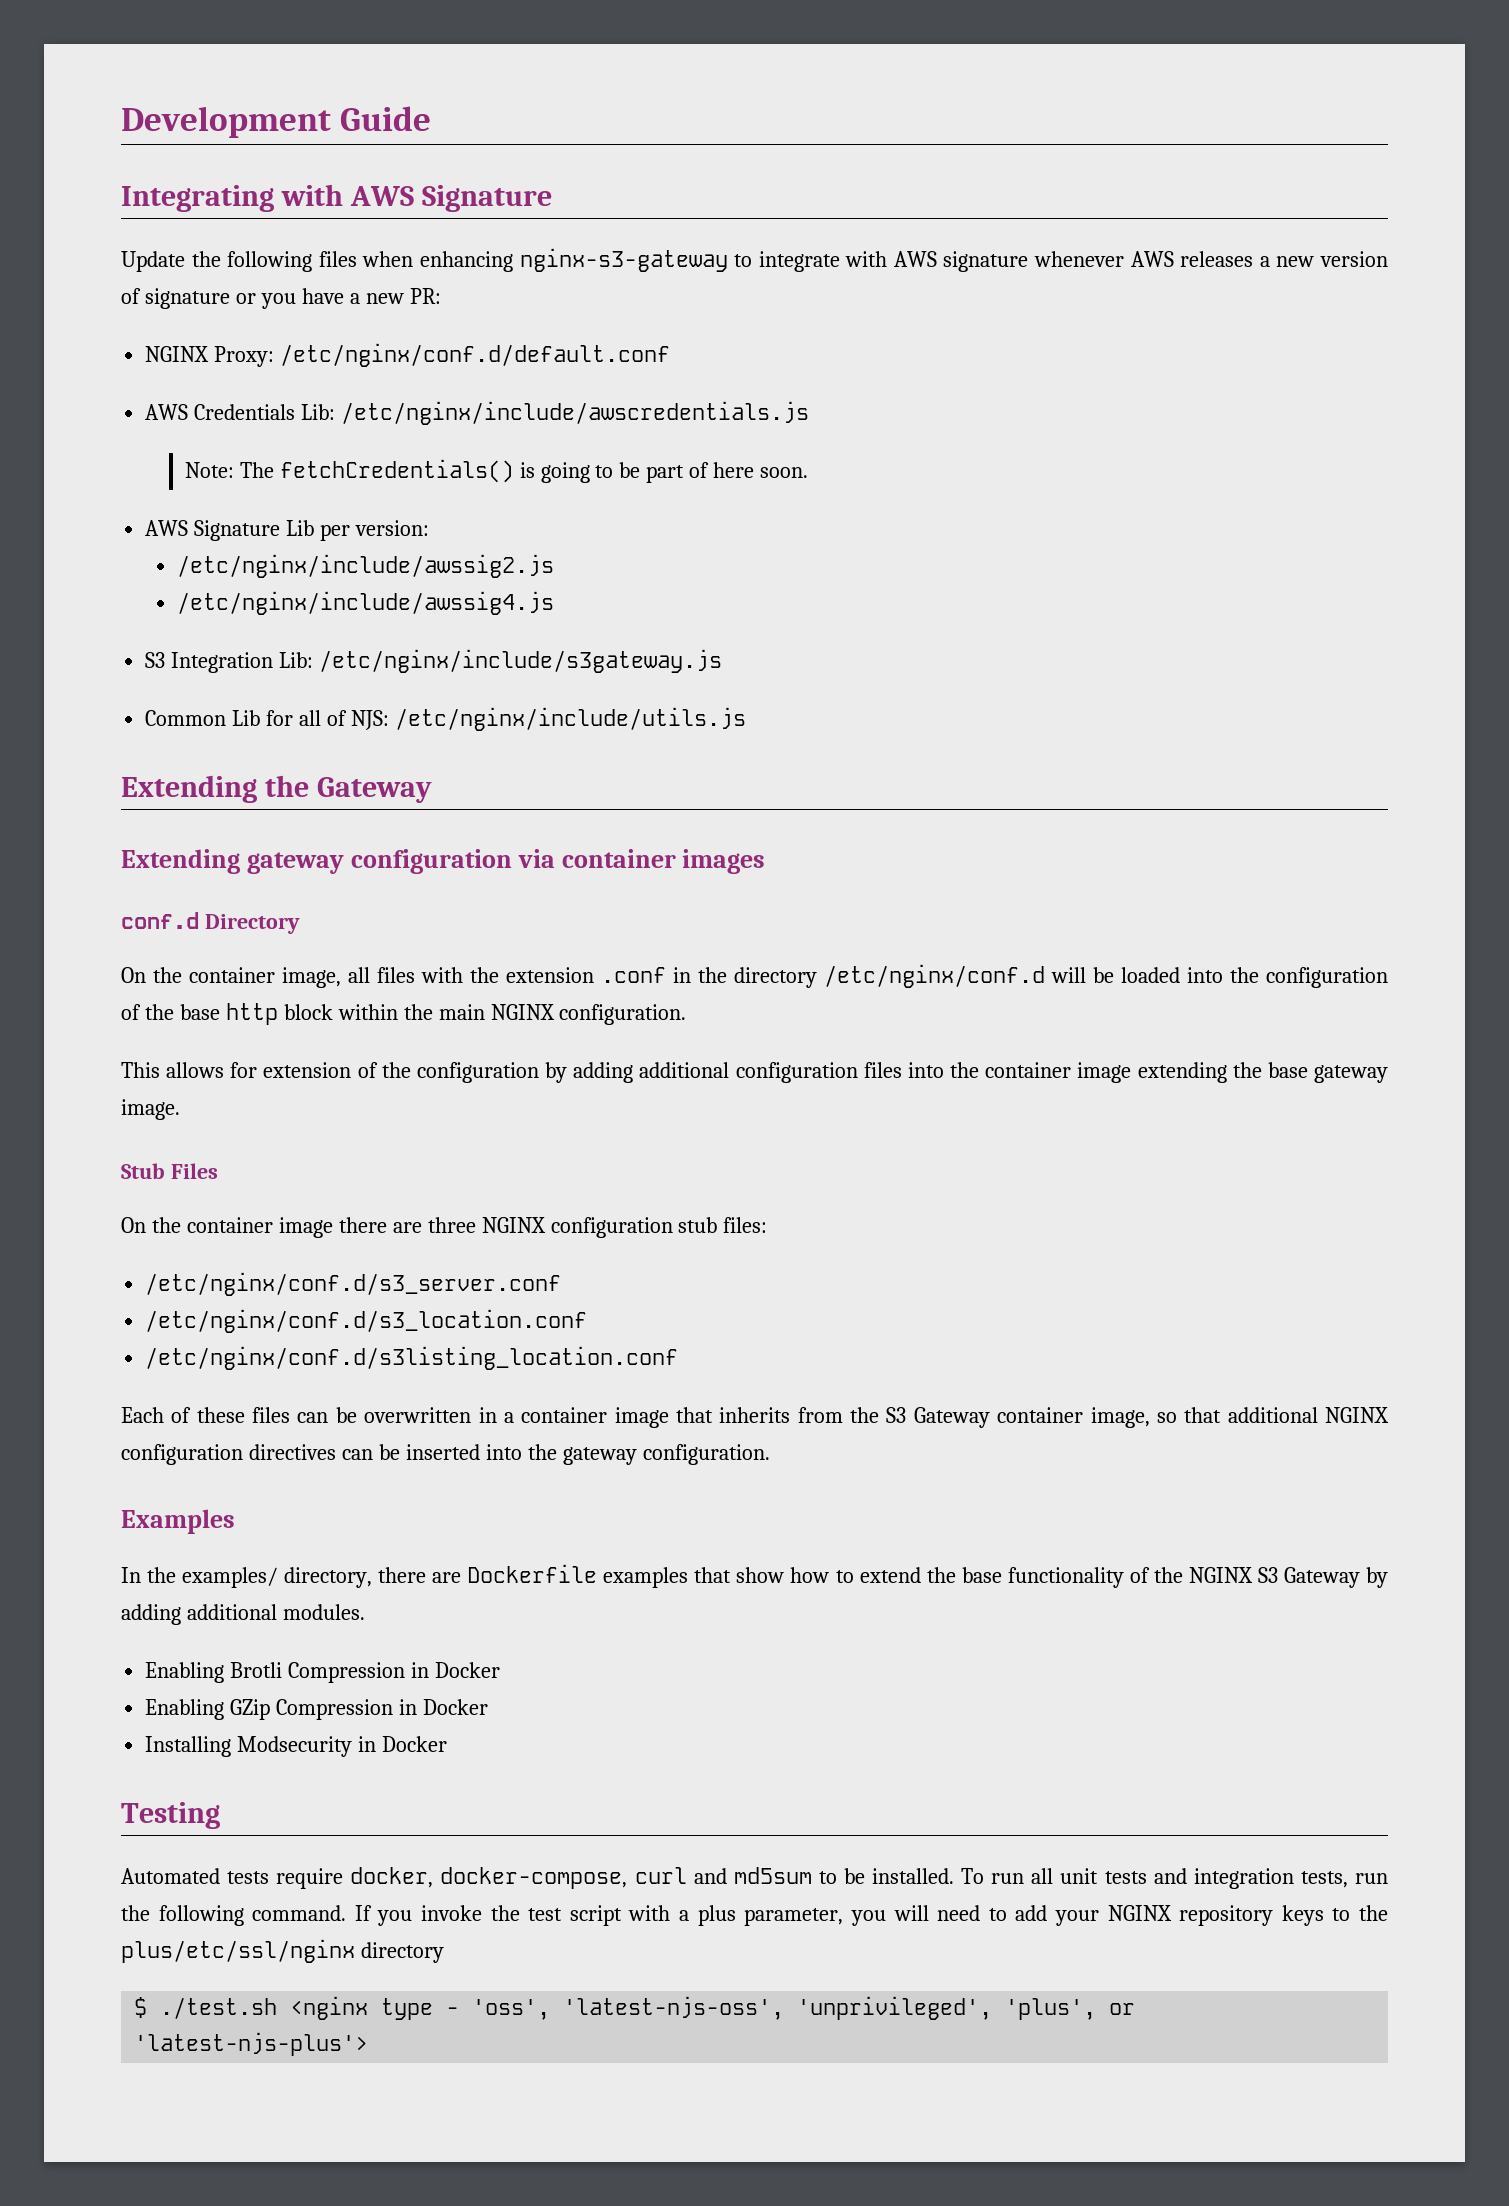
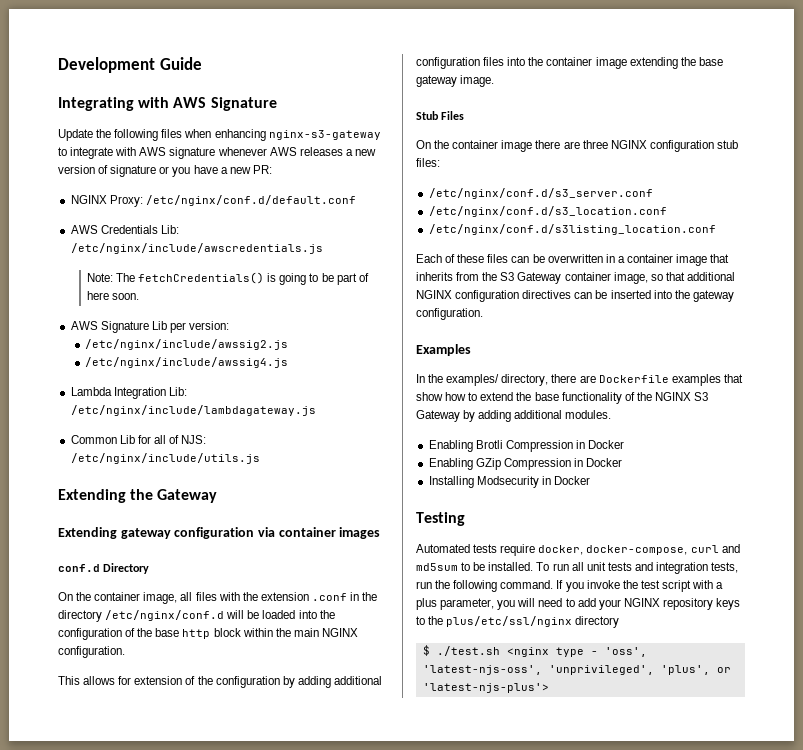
[145,652,166,668] S3 -> [70,387,112,396] Lambda
[319,649,723,673] /etc/nginx/include/s3gateway.js -> [70,405,316,416] /etc/nginx/include/lambdagateway.js

